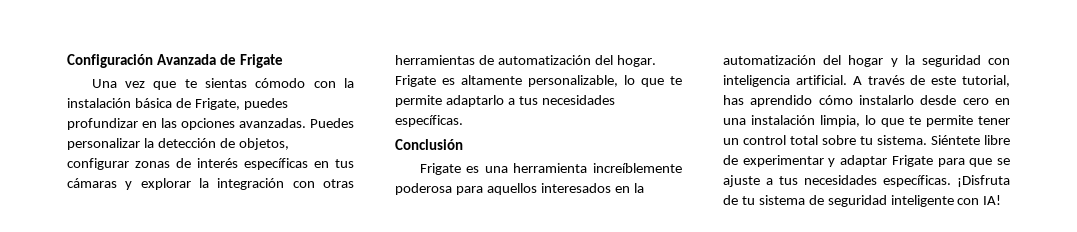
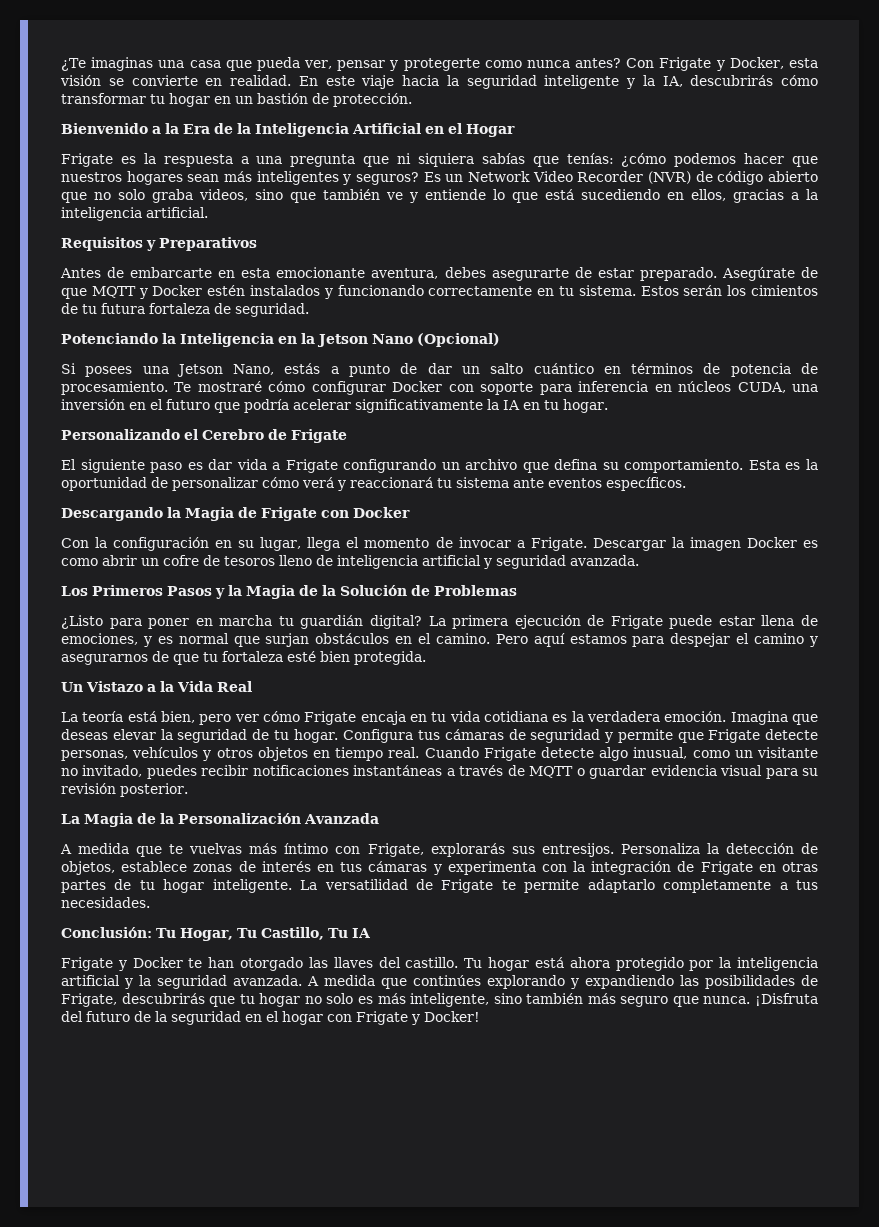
[67,54,283,68] [91,78,354,90] [67,98,288,110] [67,118,354,130] [67,138,140,150] Configuración Avanzada de Frigate // Una vez que te sientas cómodo con la instalación básica de Frigate, puedes profundizar en las opciones avanzadas. Puedes personalizar -> [61,57,818,71] [60,75,818,89] [61,93,412,107] [61,123,515,137] [61,153,818,167] [61,171,818,185] [61,189,818,203] [61,207,208,221] [61,237,257,251] [60,267,819,281] [61,285,818,299] [61,303,309,317] [61,333,500,347] [61,363,818,377] [61,381,818,395] [61,399,608,413] [61,429,347,443] [61,459,818,473] [61,477,686,491] [61,507,410,521] [61,537,818,551] [61,555,639,569] [61,585,517,599] [61,615,818,629] [61,633,818,647] [61,651,426,665] [61,681,252,692] [61,711,818,725] [61,729,818,743] [61,747,819,761] [61,765,818,779] [61,783,188,797] [61,813,379,827] [60,843,700,857] ¿Te imaginas una casa que pueda ver, pensar y protegerte como nunca antes? Con Frigate y Docker, esta visión se convierte en realidad. En este viaje hacia la seguridad inteligente y la IA, descubrirás cómo transformar tu hogar en un bastión de protección. // Bienvenido a la Era de la Inteligencia Artificial en el Hogar // Frigate es la respuesta a una pregunta que ni siquiera sabías que tenías: ¿cómo podemos hacer que nuestros hogares sean más inteligentes y seguros? Es un Network Video Recorder (NVR) de código abierto que no solo graba videos, sino que también ve y entiende lo que está sucediendo en ellos, gracias a la inteligencia artificial. // Requisitos y Preparativos // Antes de embarcarte en esta emocionante aventura, debes asegurarte de estar preparado. Asegúrate de que MQTT y Docker estén instalados y funcionando correctamente en tu sistema. Estos serán los cimientos de tu futura fortaleza de seguridad. // Potenciando la Inteligencia en la Jetson Nano (Opcional) // Si posees una Jetson Nano, estás a punto de dar un salto cuántico en términos de potencia de procesamiento. Te mostraré cómo configurar Docker con soporte para inferencia en núcleos CUDA, una inversión en el futuro que podría acelerar significativamente la IA en tu hogar. // Personalizando el Cerebro de Frigate // El siguiente paso es dar vida a Frigate configurando un archivo que defina su comportamiento. Esta es la oportunidad de personalizar cómo verá y reaccionará tu sistema ante eventos específicos. // Descargando la Magia de Frigate con Docker // Con la configuración en su lugar, llega el momento de invocar a Frigate. Descargar la imagen Docker es como abrir un cofre de tesoros lleno de inteligencia artificial y seguridad avanzada. // Los Primeros Pasos y la Magia de la Solución de Problemas // ¿Listo para poner en marcha tu guardián digital? La primera ejecución de Frigate puede estar llena de emociones, y es normal que surjan obstáculos en el camino. Pero aquí estamos para despejar el camino y asegurarnos de que tu fortaleza esté bien protegida. // Un Vistazo a la Vida Real // La teoría está bien, pero ver cómo Frigate encaja en tu vida cotidiana es la verdadera emoción. Imagina que deseas elevar la seguridad de tu hogar. Configura tus cámaras de seguridad y permite que Frigate detecte personas, vehículos y otros objetos en tiempo real. Cuando Frigate detecte algo inusual, como un visitante no invitado, puedes recibir notificaciones instantáneas a través de MQTT o guardar evidencia visual para su revisión posterior. // La Magia de la Personalización Avanzada // A medida que te vuelvas más íntimo con Frigate, explorarás sus entresijos. Personaliza
[67,158,129,170] configurar -> [121,861,188,872] establece
[244,158,308,170] específicas -> (311, 866) none
[140,178,354,190] [395,55,656,67] [395,75,664,87] explorar la integración con otras herramientas de automatización del hogar. Frigate es altamente personalizable, lo que -> [447,861,818,875] [61,879,494,893] experimenta con la integración de Frigate en otras partes de tu hogar inteligente. La versatilidad de Frigate
[507,95,615,105] [395,115,463,127] [395,139,463,150] [419,163,682,175] [395,183,644,195] [723,55,1010,67] [723,75,1010,87] [723,95,1010,107] [723,115,1010,127] [723,135,1010,145] [723,155,1010,167] [723,175,1010,187] [723,195,1002,207] a tus necesidades específicas. // Conclusión // Frigate es una herramienta increíblemente poderosa para aquellos interesados en la automatización del hogar y la seguridad con inteligencia artificial. A través de este tutorial, has aprendido cómo instalarlo desde cero en una instalación limpia, lo que te permite tener un control total sobre tu sistema. Siéntete libre de experimentar y adaptar Frigate para que se ajuste a tus necesidades específicas. ¡Disfruta de tu sistema de seguridad inteligente con IA! -> [663,879,819,893] [61,897,150,908] [61,927,371,941] [61,957,818,971] [61,975,818,989] [61,993,818,1007] [61,1011,480,1025] completamente a tus necesidades. // Conclusión: Tu Hogar, Tu Castillo, Tu IA // Frigate y Docker te han otorgado las llaves del castillo. Tu hogar está ahora protegido por la inteligencia artificial y la seguridad avanzada. A medida que continúes explorando y expandiendo las posibilidades de Frigate, descubrirás que tu hogar no solo es más inteligente, sino también más seguro que nunca. ¡Disfruta del futuro de la seguridad en el hogar con Frigate y Docker!

